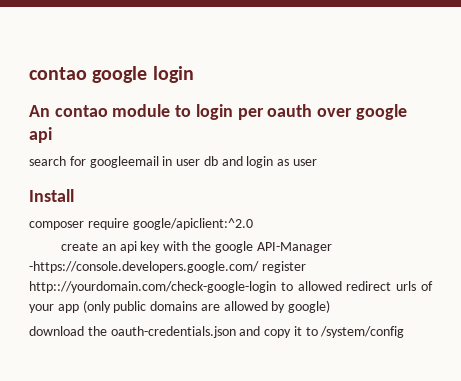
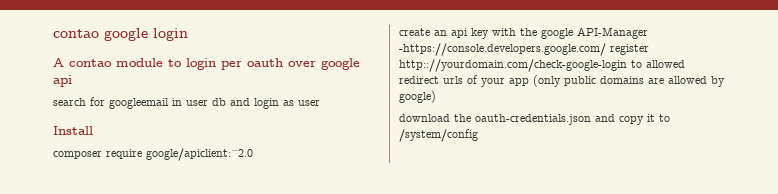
[29,105,50,117] An -> [53,58,64,67] A

